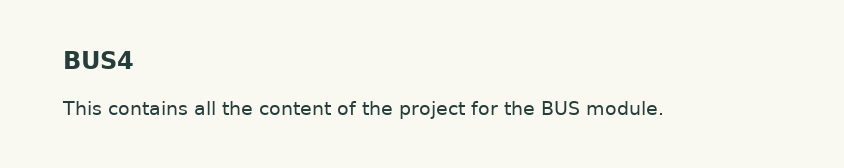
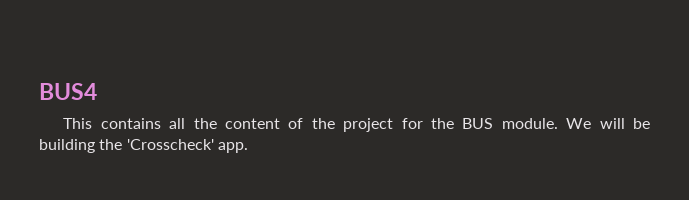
(664, 108) none -> [566,118,650,129] [39,139,248,153] We will be building the 'Crosscheck' app.

